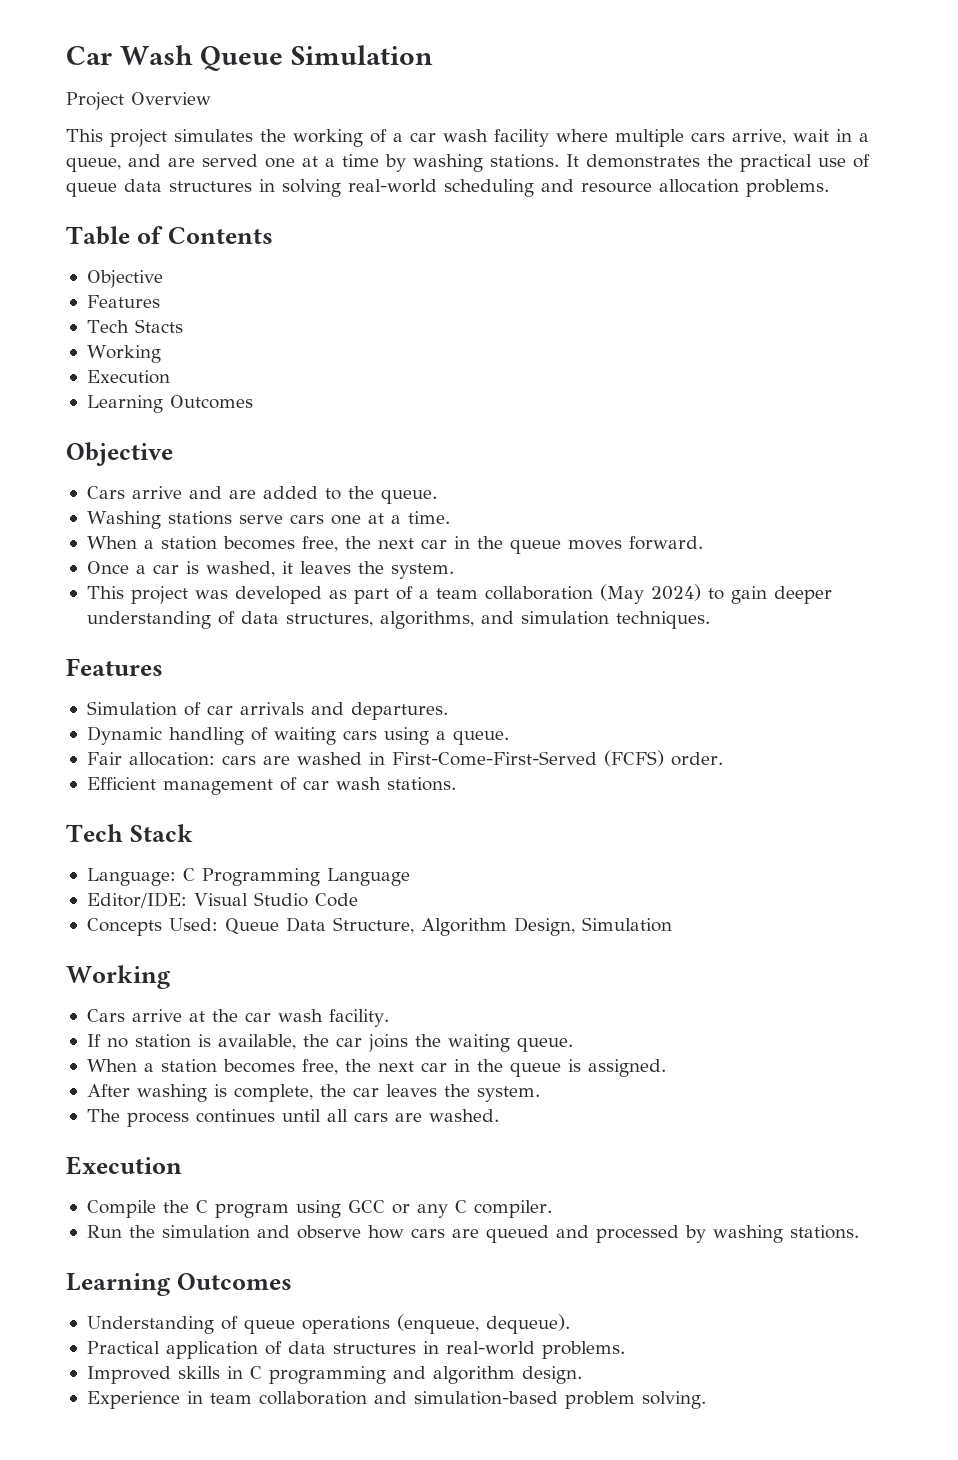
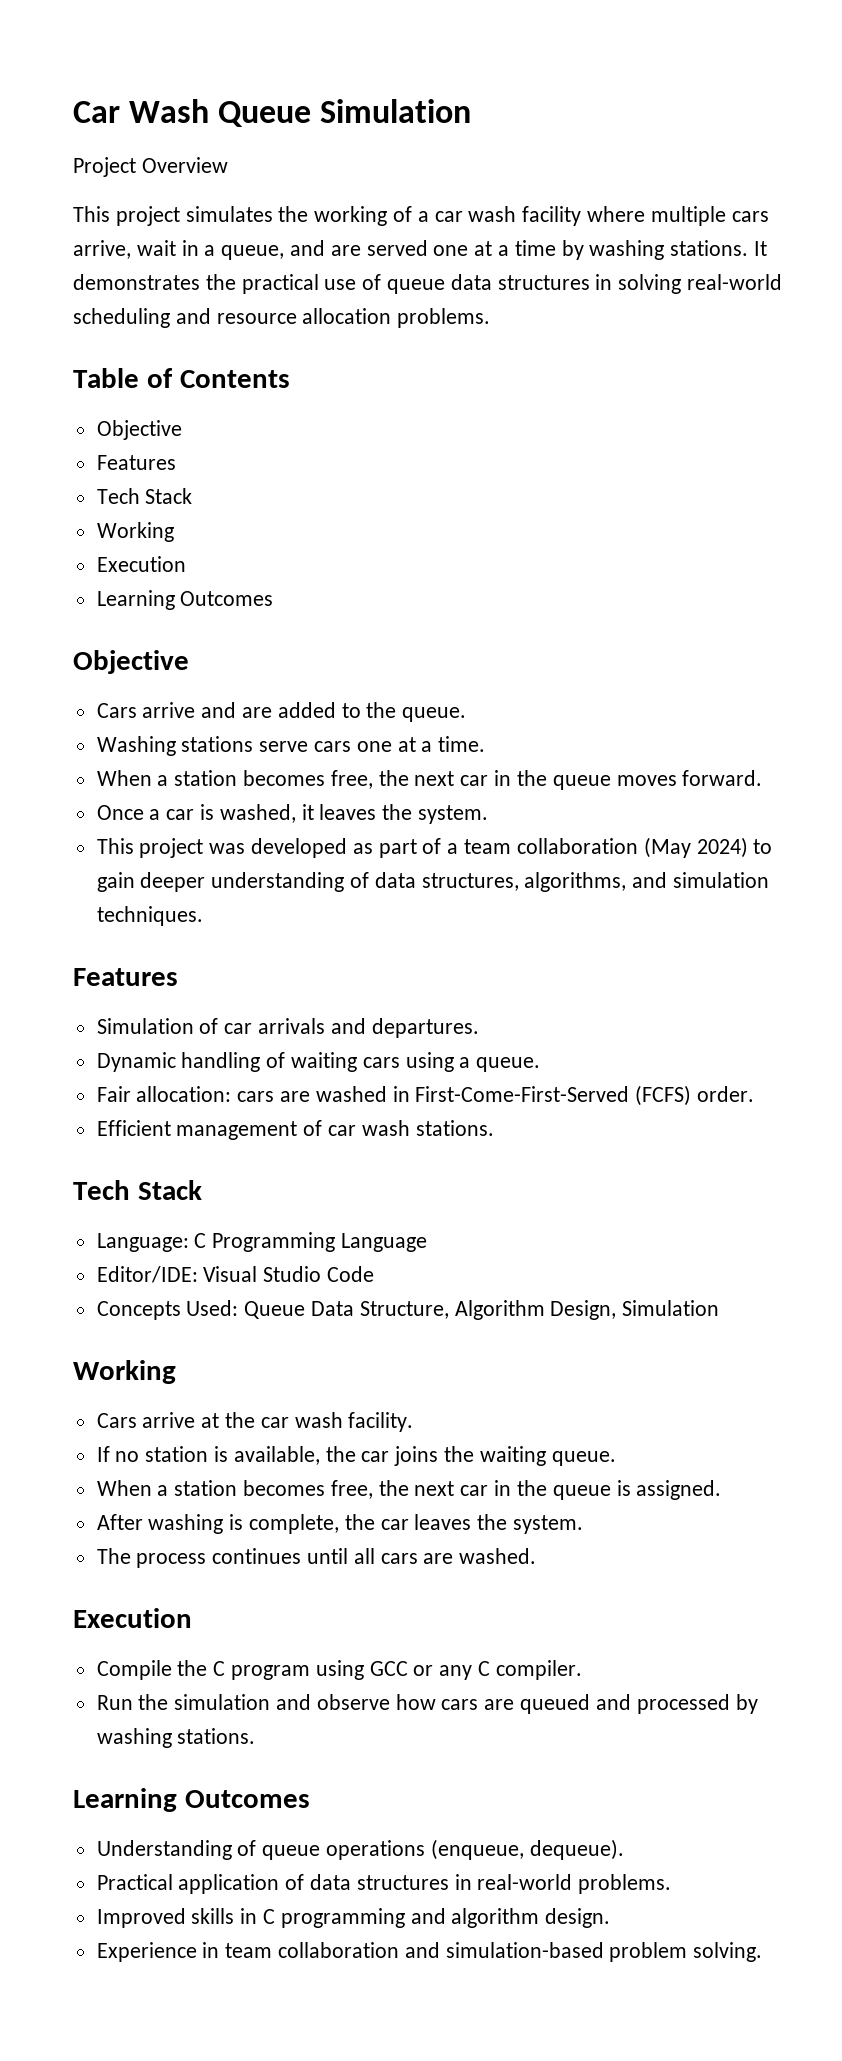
[134,319,183,333] Stacts -> [145,488,193,504] Stack

